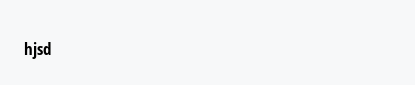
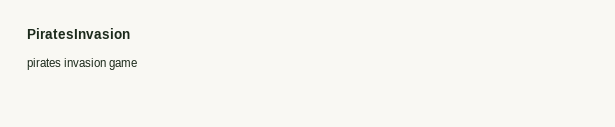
[24,42,51,59] hjsd -> [27,28,130,39] [27,58,138,70] PiratesInvasion // pirates invasion game

